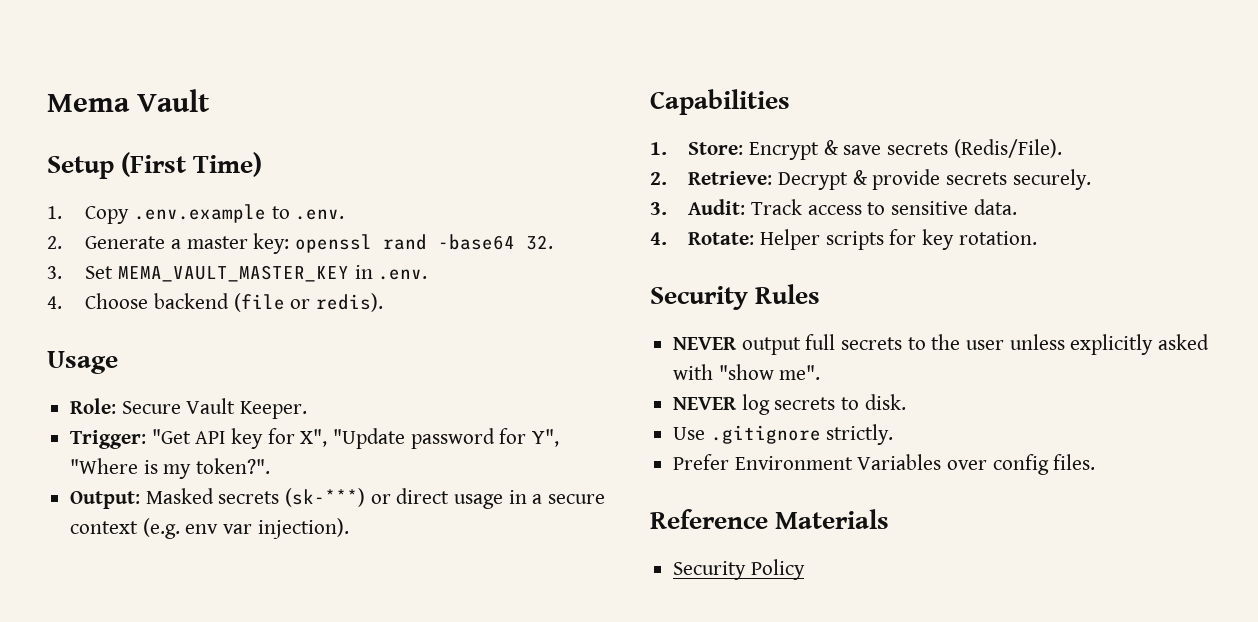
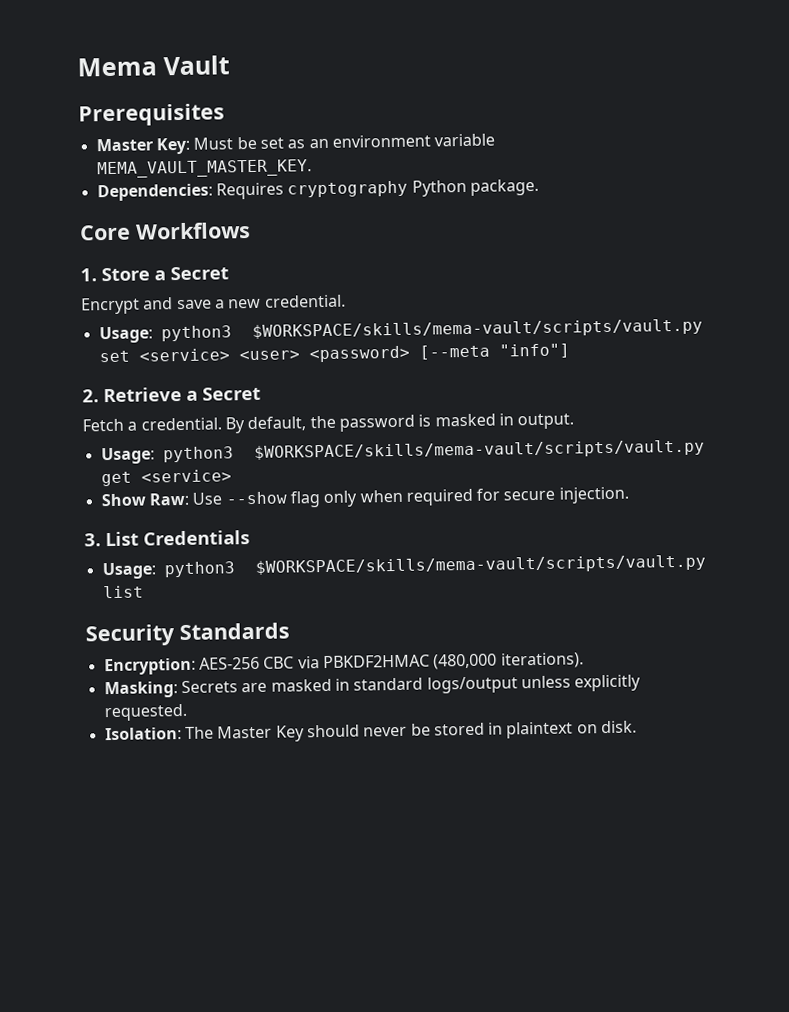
[47,152,263,179] [47,204,345,224] [47,233,554,254] [47,265,428,282] [47,293,384,312] [47,351,118,374] [70,398,308,419] [70,428,560,449] [70,458,271,479] [70,488,606,509] [70,518,349,539] [650,89,790,115] [650,139,1062,160] [650,169,1091,190] [650,199,1017,215] [650,229,1037,250] [650,284,821,310] [673,334,1210,355] [673,364,821,380] [673,394,906,415] [673,424,894,445] [673,454,1096,475] [650,509,890,529] [673,559,805,580] Setup (First Time) // 1. Copy .env.example to .env. // 2. Generate a master key: openssl rand -base64 32. // 3. Set MEMA_VAULT_MASTER_KEY in .env. // 4. Choose backend (file or redis). // Usage // Role: Secure Vault Keeper. // Trigger: "Get API key for X", "Update password for Y", "Where is my token?". // Output: Masked secrets (sk-***) or direct usage in a secure context (e.g. env var injection). // Capabilities // 1. Store: Encrypt & save secrets (Redis/File). // 2. Retrieve: Decrypt & provide secrets securely. // 3. Audit: Track access to sensitive data. // 4. Rotate: Helper scripts for key rotation. // Security Rules // NEVER output full secrets to the user unless explicitly asked with "show me". // NEVER log secrets to disk. // Use .gitignore strictly. // Prefer Environment Variables over config files. // Reference Materials // Security Policy -> [78,103,225,127] [95,133,496,155] [96,159,312,179] [96,178,539,202] [80,222,251,241] [80,266,229,282] [81,294,346,315] [98,318,703,344] [98,343,570,363] [82,386,261,403] [82,413,575,434] [100,439,705,465] [100,469,232,487] [100,486,629,508] [84,530,250,547] [101,554,706,580] [102,585,144,599] [85,622,290,647] [103,652,584,676] [103,674,642,699] [103,703,188,722] [104,720,638,742] Prerequisites // Master Key: Must be set as an environment variable MEMA_VAULT_MASTER_KEY. // Dependencies: Requires cryptography Python package. // Core Workflows // 1. Store a Secret // Encrypt and save a new credential. // Usage: python3 $WORKSPACE/skills/mema-vault/scripts/vault.py set <service> <user> <password> [--meta "info"] // 2. Retrieve a Secret // Fetch a credential. By default, the password is masked in output. // Usage: python3 $WORKSPACE/skills/mema-vault/scripts/vault.py get <service> // Show Raw: Use --show flag only when required for secure injection. // 3. List Credentials // Usage: python3 $WORKSPACE/skills/mema-vault/scripts/vault.py list // Security Standards // Encryption: AES-256 CBC via PBKDF2HMAC (480,000 iterations). // Masking: Secrets are masked in standard logs/output unless explicitly requested. // Isolation: The Master Key should never be stored in plaintext on disk.

